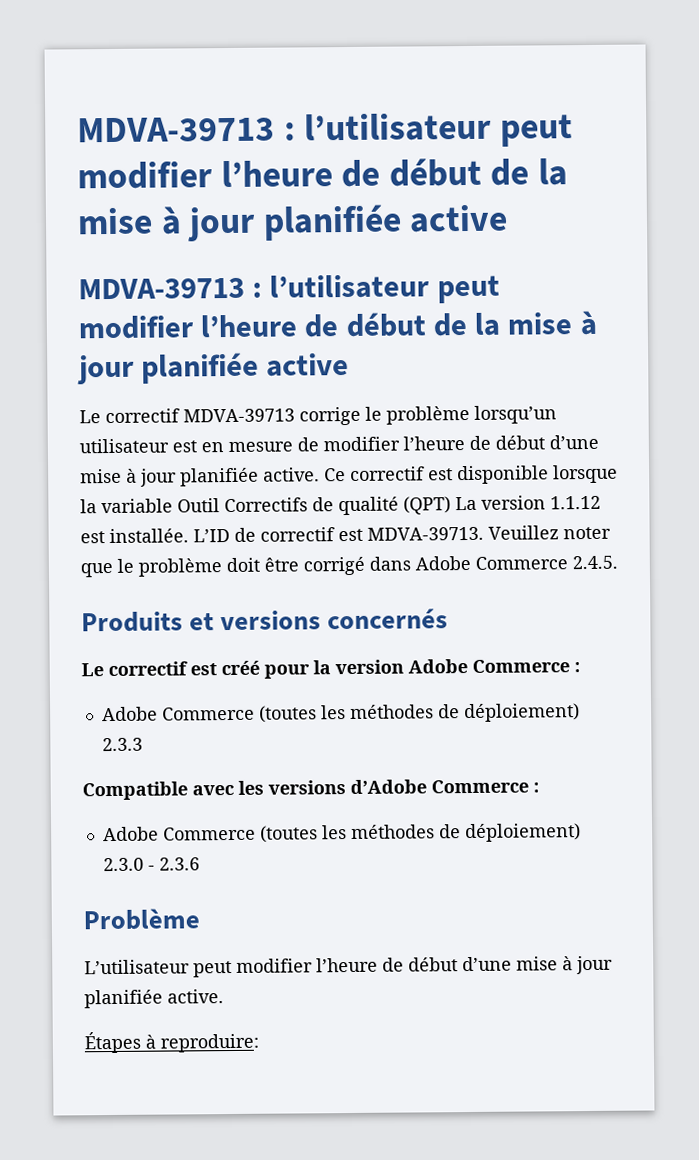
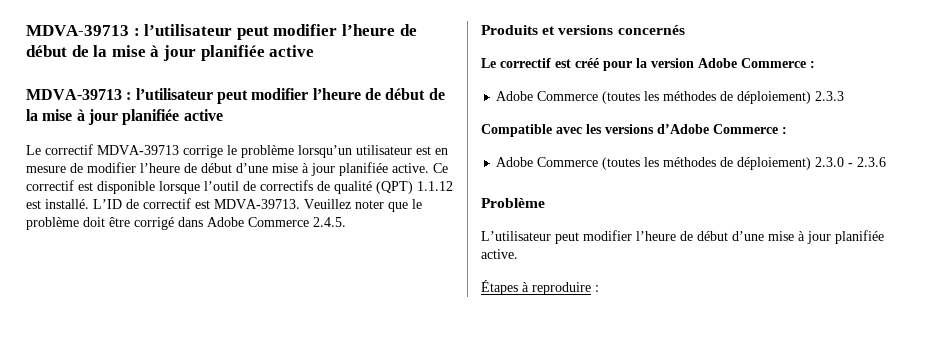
[80,497,308,514] la variable Outil Correctifs -> [204,180,313,191] l’outil de correctifs
[455,495,546,511] La version -> (413, 187) none
[109,528,189,544] installée. -> [45,199,89,209] installé.
[160,1033,259,1053] reproduire: -> [532,282,599,295] reproduire :

